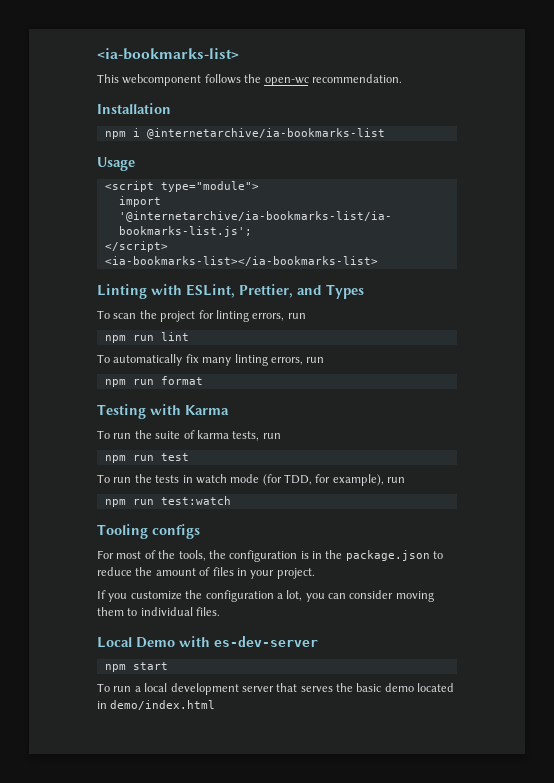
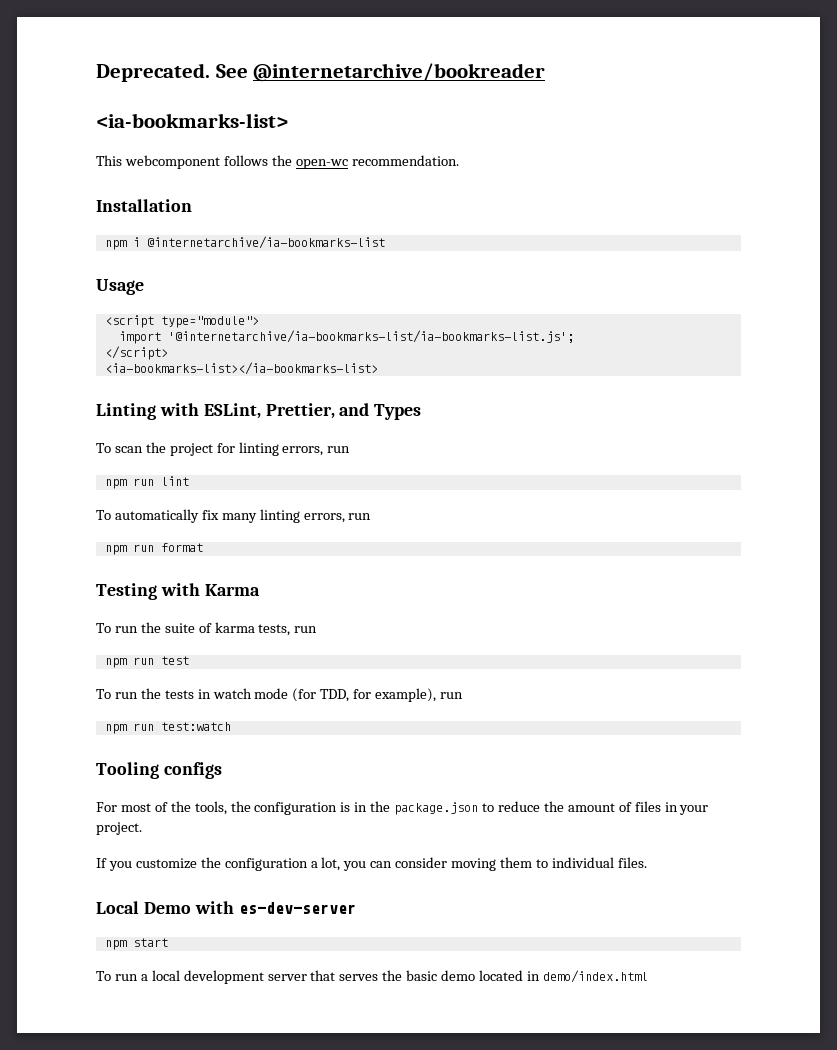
(97, 54) none -> [96,63,546,82] Deprecated. See @internetarchive/bookreader //

